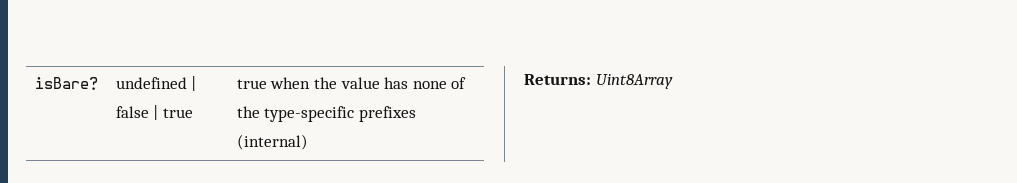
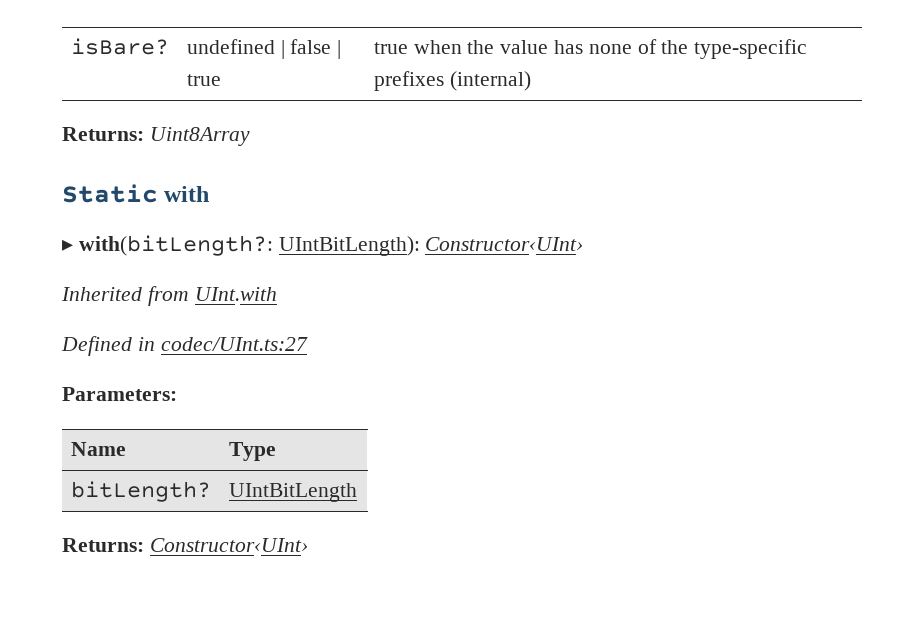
(673, 81) none -> [62,184,210,203] [62,235,584,256] [61,286,277,306] [61,336,308,356] [62,387,177,401] [70,442,126,456] [228,442,276,461] [70,481,211,502] [228,483,357,502] [62,538,308,552] // Static with // ▸ with(bitLength?: UIntBitLength): Constructor‹UInt› // Inherited from UInt.with // Defined in codec/UInt.ts:27 // Parameters: // Name | Type // bitLength? | UIntBitLength // Returns: Constructor‹UInt›

